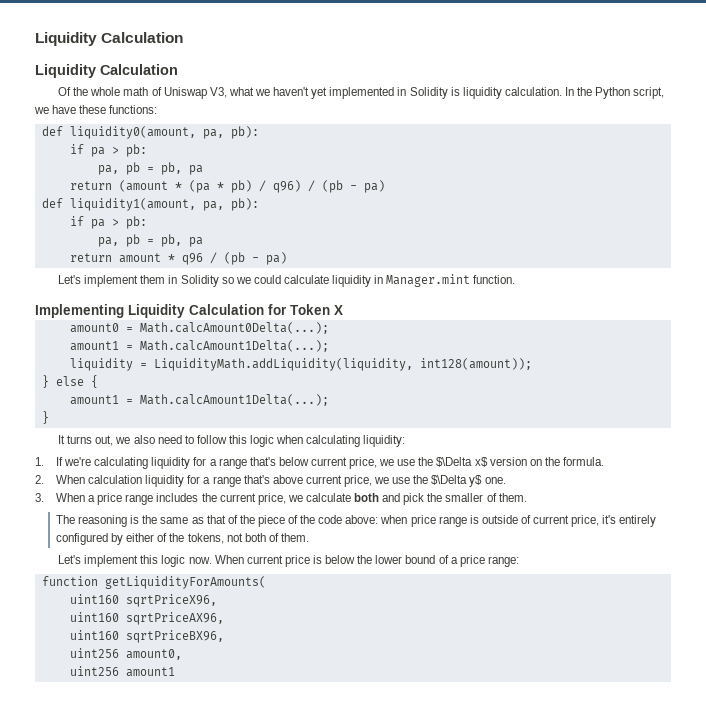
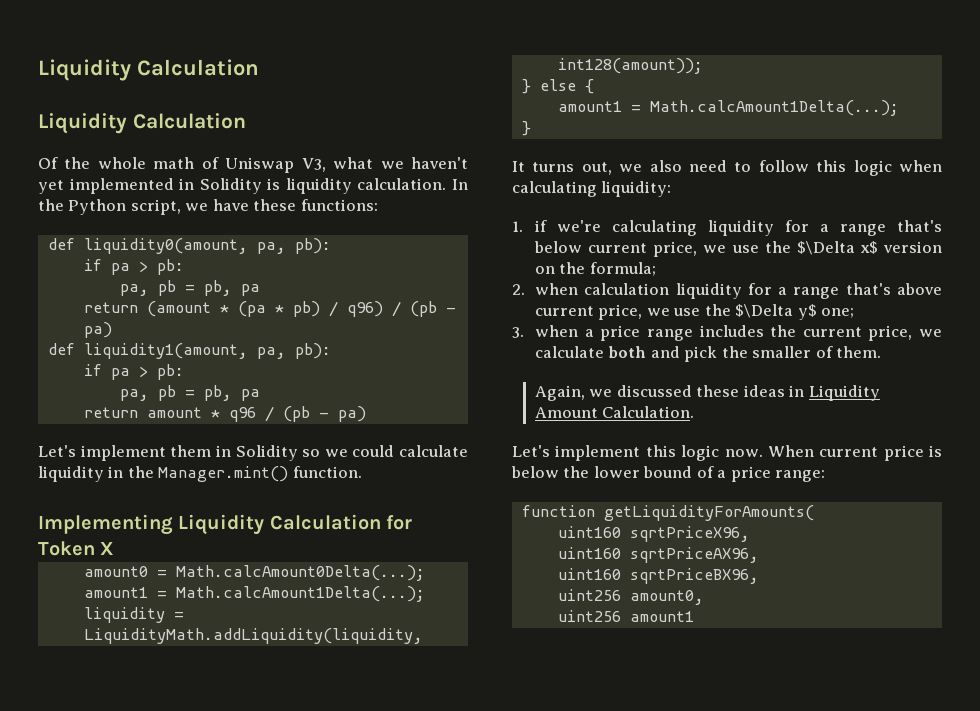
[386,274,471,287] Manager.mint -> [127,466,289,482] the Manager.mint()
[56,457,64,466] If -> [535,220,548,232] if
[563,457,605,466] formula. -> [589,262,656,276] formula;
[56,475,86,484] When -> [535,283,579,295] when
[484,477,506,484] one. -> [821,308,855,318] one;
[56,493,86,502] When -> [535,325,579,337] when
[56,515,657,527] [56,533,309,545] The reasoning is the same as that of the piece of the code above: when price range is outside of current price, it's entirely configured by either of the tokens, not both of them. -> [535,385,880,401] [535,406,695,418] Again, we discussed these ideas in Liquidity Amount Calculation.

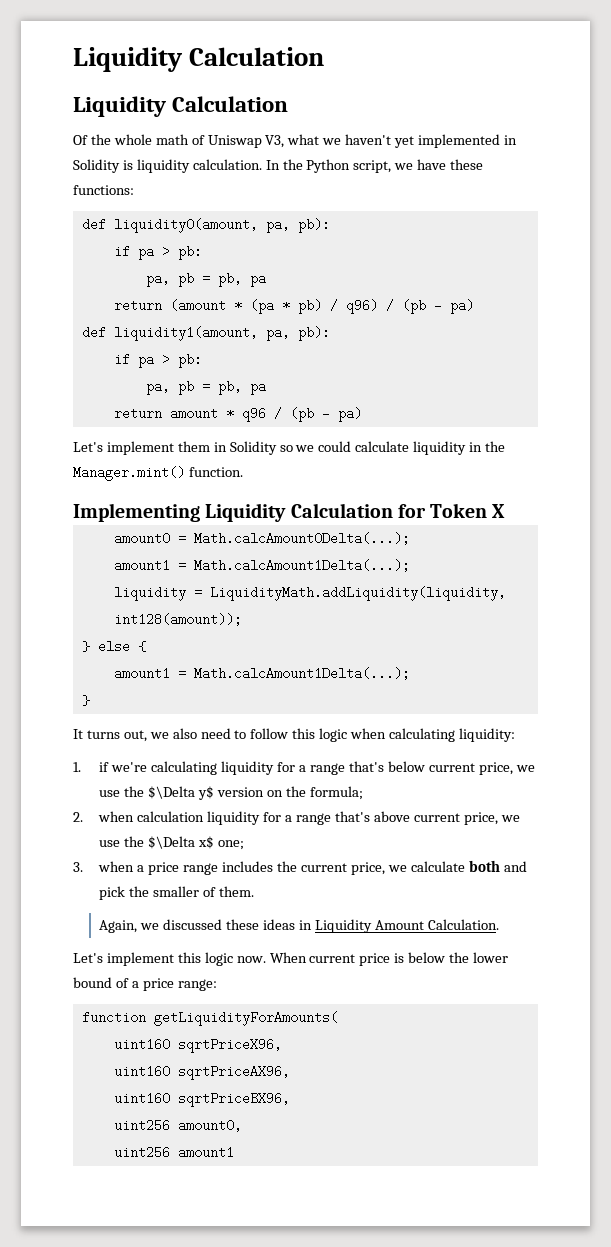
[859,241,878,254] x$ -> [198,786,215,800] y$
[797,304,817,320] y$ -> [198,836,215,849] x$

